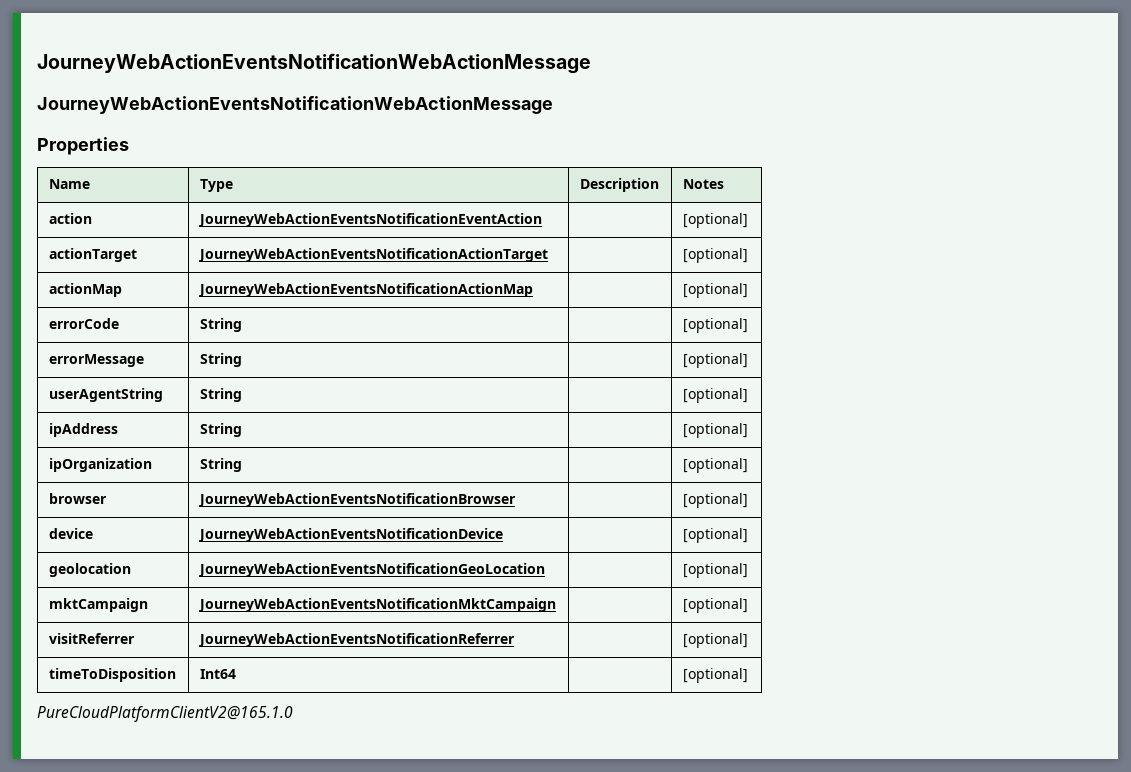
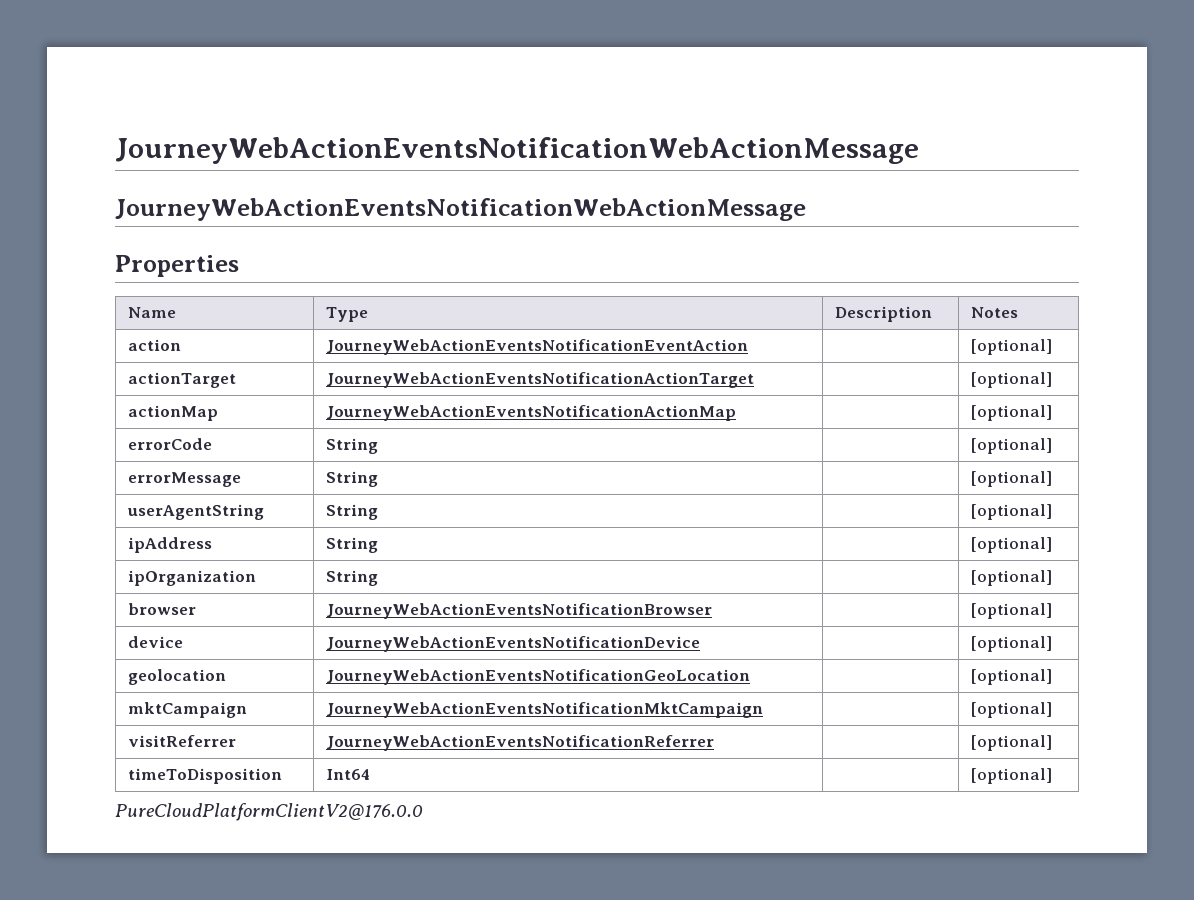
[37,706,293,722] PureCloudPlatformClientV2@165.1.0 -> [115,803,423,821] PureCloudPlatformClientV2@176.0.0

